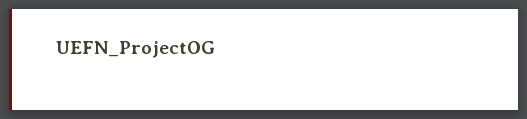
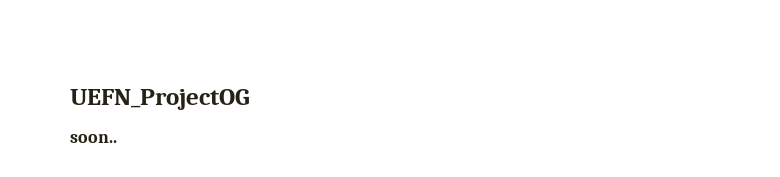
(215, 49) none -> [70,134,117,143] // soon..

